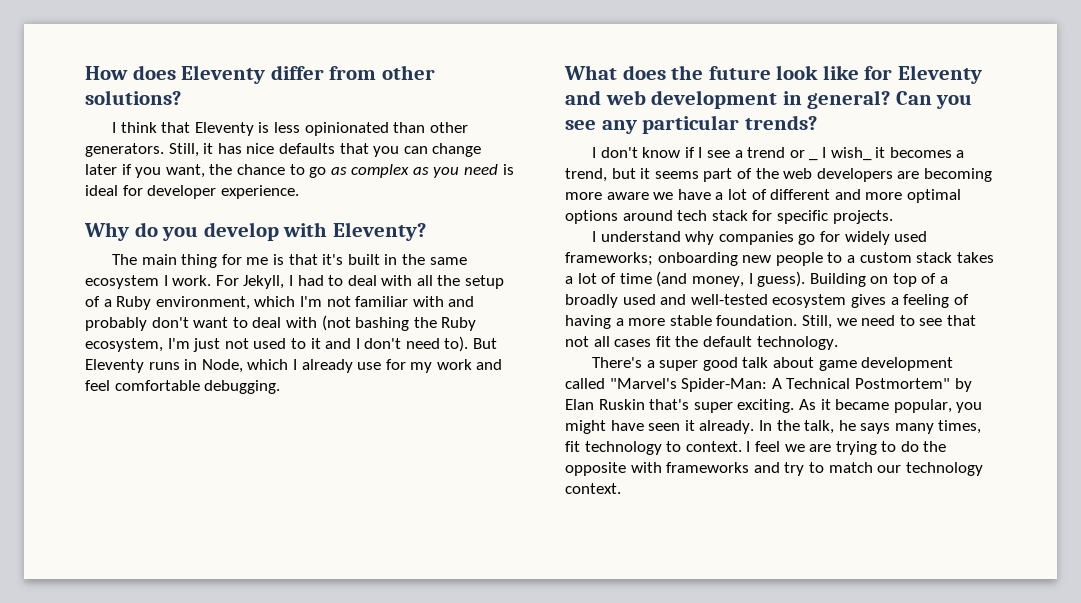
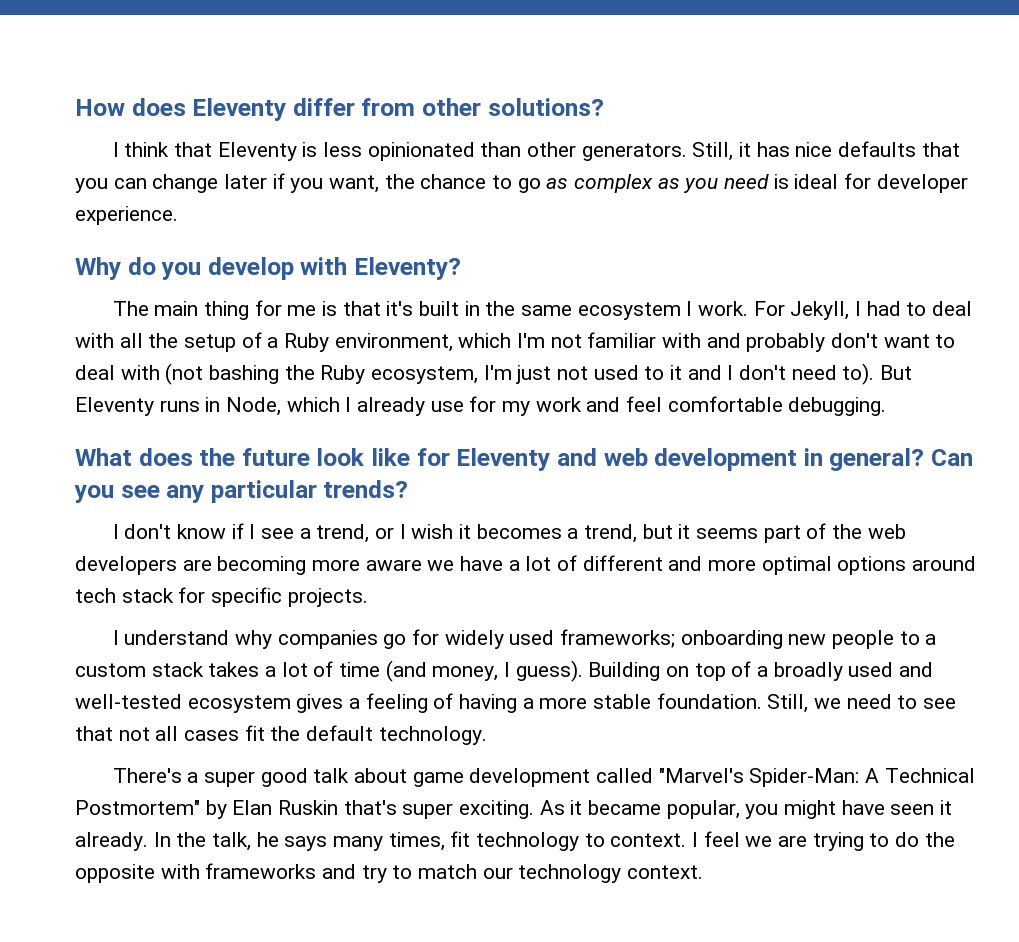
[747,147,805,158] [809,158,819,161] [822,147,872,161] trend or _ I wish_ -> [316,524,454,543] trend, or I wish

